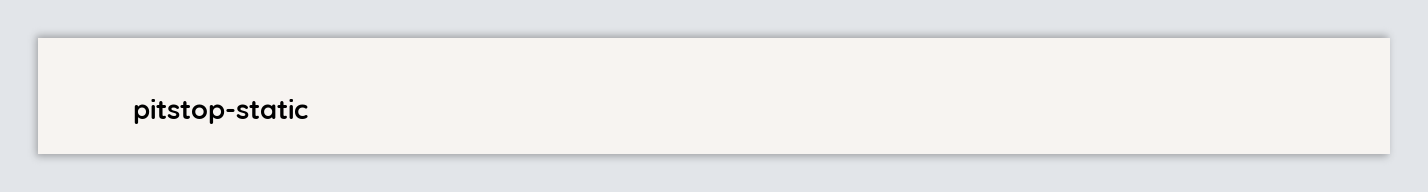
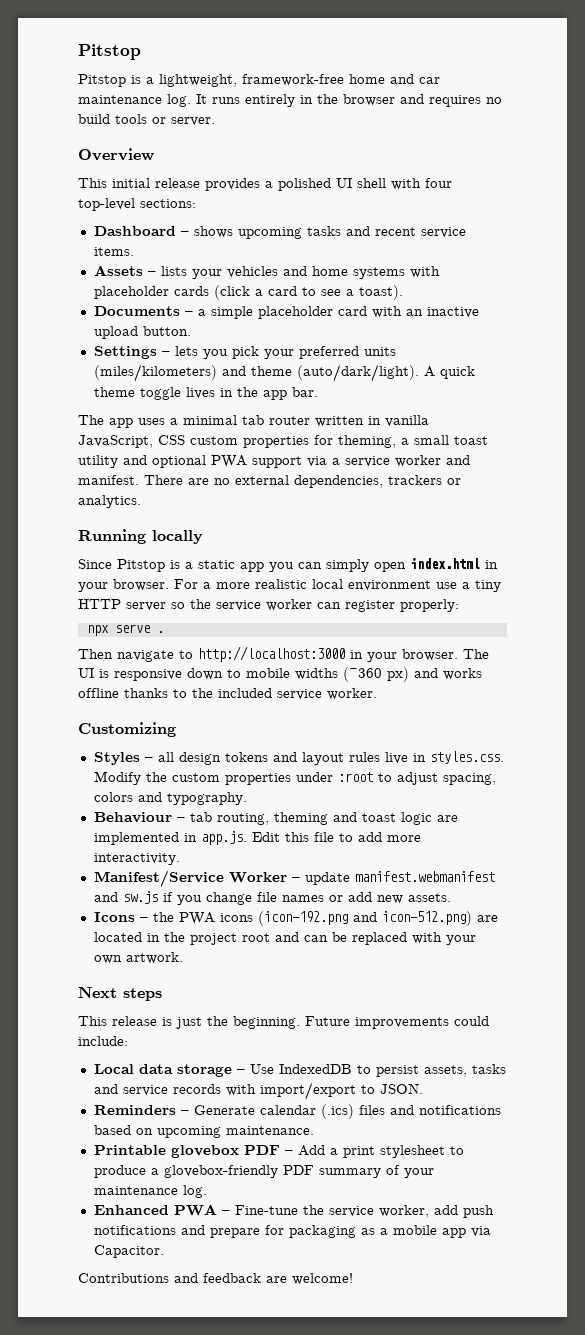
[133,98,308,124] pitstop-static -> [78,44,141,60] [78,74,440,87] [78,94,502,107] [78,114,215,126] [78,148,154,161] [78,178,452,191] [78,198,196,211] [93,226,466,239] [93,247,134,256] [93,265,440,279] [93,285,403,300] [93,306,479,319] [93,326,191,339] [93,346,396,359] [93,364,475,382] [93,387,318,400] [78,415,429,428] [78,435,488,448] [78,455,470,468] [78,475,461,488] [78,495,141,508] [78,529,203,544] [78,558,498,572] [78,579,501,592] [78,599,459,612] [86,624,164,636] [78,646,489,662] [78,667,482,682] [78,688,377,700] [78,722,176,737] [93,751,504,765] [93,771,496,785] [93,792,247,805] [93,812,458,825] [93,831,421,845] [93,853,180,865] [93,870,495,887] [93,891,451,905] [93,911,498,926] [93,932,476,945] [93,952,183,964] [78,987,162,1001] [78,1016,489,1029] [78,1036,128,1046] [93,1064,506,1077] [93,1082,423,1100] [93,1104,501,1119] [93,1125,314,1138] [93,1145,464,1158] [93,1165,434,1178] [93,1185,207,1198] [93,1204,494,1218] [93,1225,491,1238] [93,1245,164,1258] [78,1273,353,1285] Pitstop // Pitstop is a lightweight, framework‑free home and car maintenance log. It runs entirely in the browser and requires no build tools or server. // Overview // This initial release provides a polished UI shell with four top‑level sections: // Dashboard – shows upcoming tasks and recent service items. // Assets – lists your vehicles and home systems with placeholder cards (click a card to see a toast). // Documents – a simple placeholder card with an inactive upload button. // Settings – lets you pick your preferred units (miles/kilometers) and theme (auto/dark/light). A quick theme toggle lives in the app bar. // The app uses a minimal tab router written in vanilla JavaScript, CSS custom properties for theming, a small toast utility and optional PWA support via a service worker and manifest. There are no external dependencies, trackers or analytics. // Running locally // Since Pitstop is a static app you can simply open index.html in your browser. For a more realistic local environment use a tiny HTTP server so the service worker can register properly: // npx serve . // Then navigate to http://localhost:3000 in your browser. The UI is responsive down to mobile widths (~360 px) and works offline thanks to the included service worker. // Customizing // Styles – all design tokens and layout rules live in styles.css. Modify the custom properties under :root to adjust spacing, colors and typography. // Behaviour – tab routing, theming and toast logic are implemented in app.js. Edit this file to add more interactivity. // Manifest/Service Worker – update manifest.webmanifest and sw.js if you change file names or add new assets. // Icons – the PWA icons (icon-192.png and icon-512.png) are located in the project root and can be replaced with your own artwork. // Next steps // This release is just the beginning. Future improvements could include: // Local data storage – Use IndexedDB to persist assets, tasks and service records with import/export to JSON. // Reminders – Generate calendar (.ics) files and notifications based on upcoming maintenance. // Printable glovebox PDF – Add a print stylesheet to produce a glovebox‑friendly PDF summary of your maintenance log. // Enhanced PWA – Fine‑tune the service worker, add push notifications and prepare for packaging as a mobile app via Capacitor. // Contributions and feedback are welcome!

